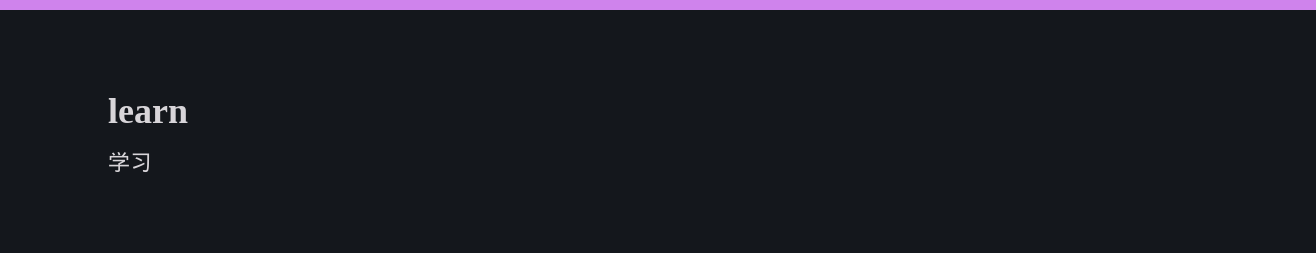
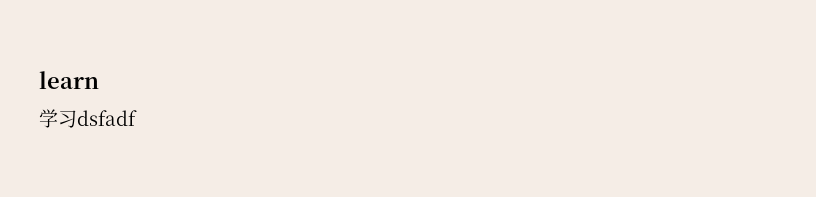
(152, 163) none -> [77,110,137,126] dsfadf

